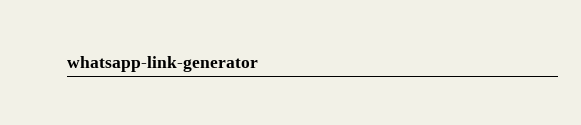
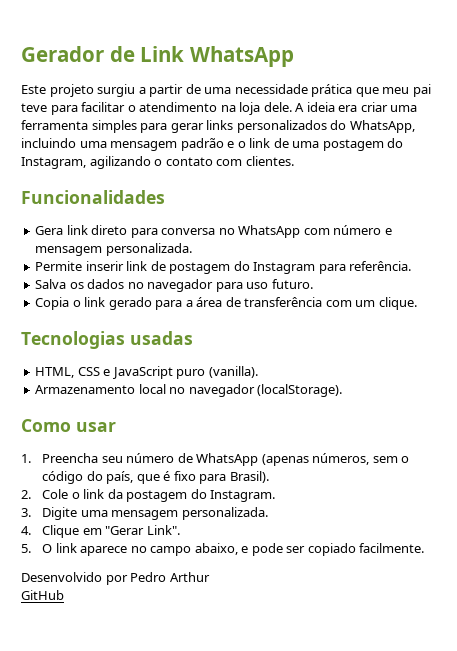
[67,56,258,72] whatsapp-link-generator -> [21,46,294,67] [21,84,431,97] [21,102,418,115] [21,120,415,133] [21,138,404,151] [21,156,294,169] [21,190,165,204] [35,225,392,238] [35,243,192,256] [35,261,412,274] [35,279,313,292] [35,297,417,310] [21,331,193,349] [35,366,258,379] [35,384,343,397] [21,419,116,432] [21,453,410,466] [42,471,269,484] [21,489,276,502] [21,507,268,520] [21,525,180,538] [21,543,425,556] [21,572,210,585] [21,590,64,600] Gerador de Link WhatsApp // Este projeto surgiu a partir de uma necessidade prática que meu pai teve para facilitar o atendimento na loja dele. A ideia era criar uma ferramenta simples para gerar links personalizados do WhatsApp, incluindo uma mensagem padrão e o link de uma postagem do Instagram, agilizando o contato com clientes. // Funcionalidades // Gera link direto para conversa no WhatsApp com número e mensagem personalizada. // Permite inserir link de postagem do Instagram para referência. // Salva os dados no navegador para uso futuro. // Copia o link gerado para a área de transferência com um clique. // Tecnologias usadas // HTML, CSS e JavaScript puro (vanilla). // Armazenamento local no navegador (localStorage). // Como usar // 1. Preencha seu número de WhatsApp (apenas números, sem o código do país, que é fixo para Brasil). // 2. Cole o link da postagem do Instagram. // 3. Digite uma mensagem personalizada. // 4. Clique em "Gerar Link". // 5. O link aparece no campo abaixo, e pode ser copiado facilmente. // Desenvolvido por Pedro Arthur // GitHub

